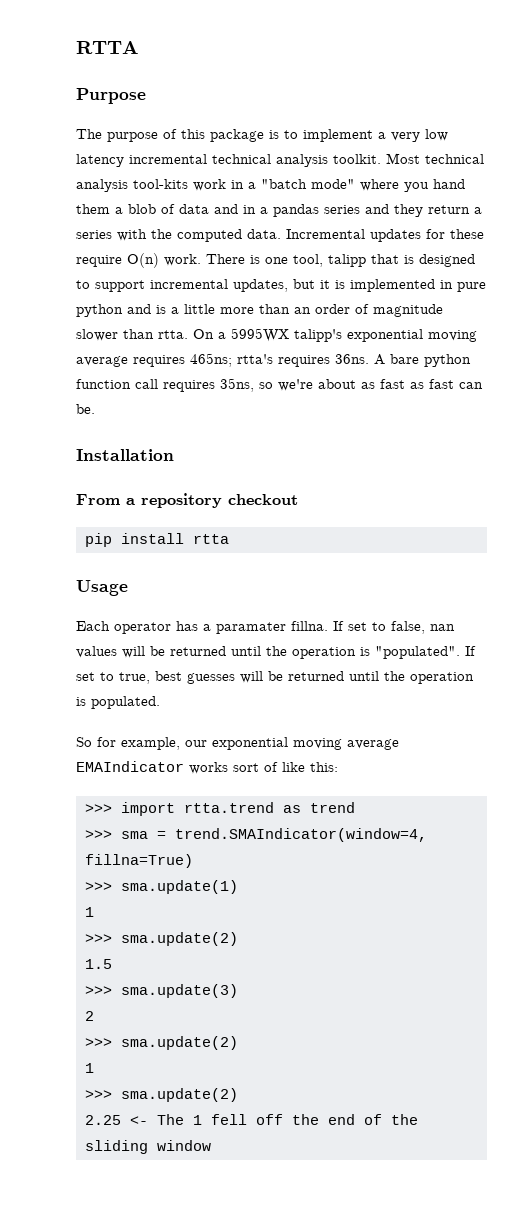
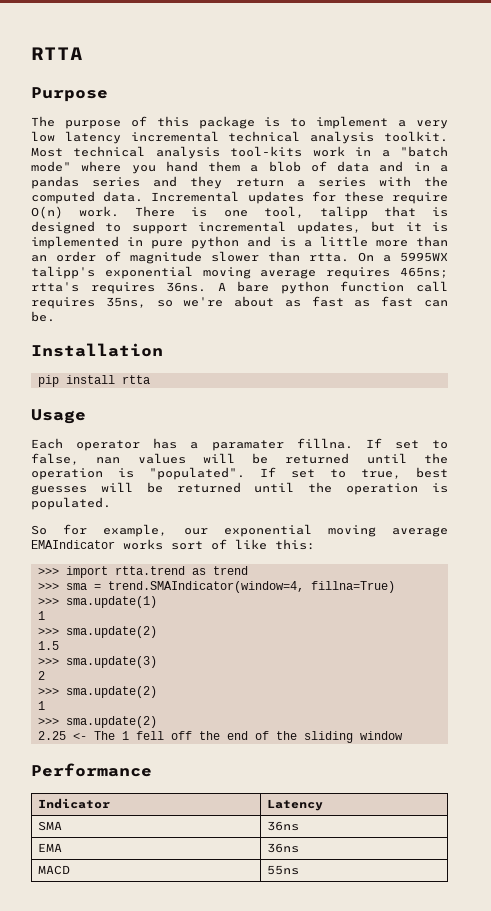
[76,493,298,508] // From a repository checkout -> (163, 350) none
(211, 1145) none -> [31,763,152,777] [37,798,110,809] [266,799,323,811] [37,821,62,831] [266,821,299,831] [37,843,62,852] [266,843,299,853] [37,865,70,875] [266,865,299,875] // Performance // Indicator | Latency // SMA | 36ns // EMA | 36ns // MACD | 55ns

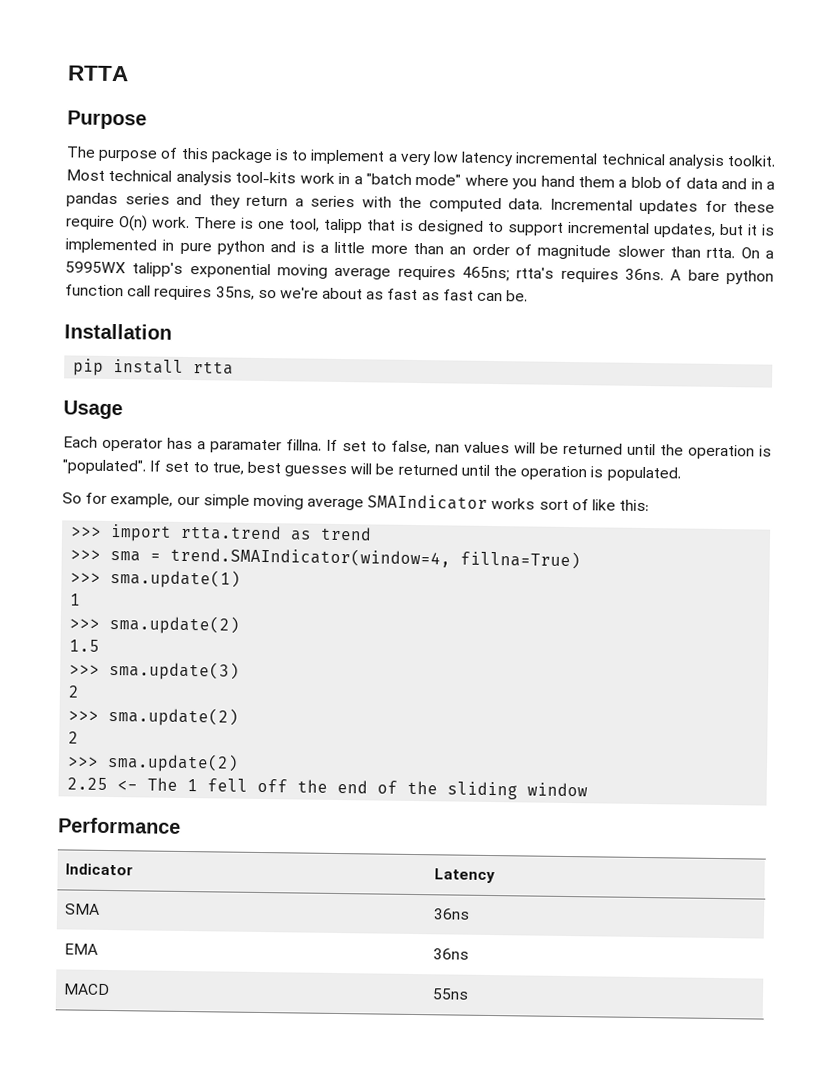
[223,524,448,537] [31,540,115,549] exponential moving average EMAIndicator -> [202,494,489,511] simple moving average SMAIndicator
[37,701,45,710] 1 -> [68,731,80,744] 2

